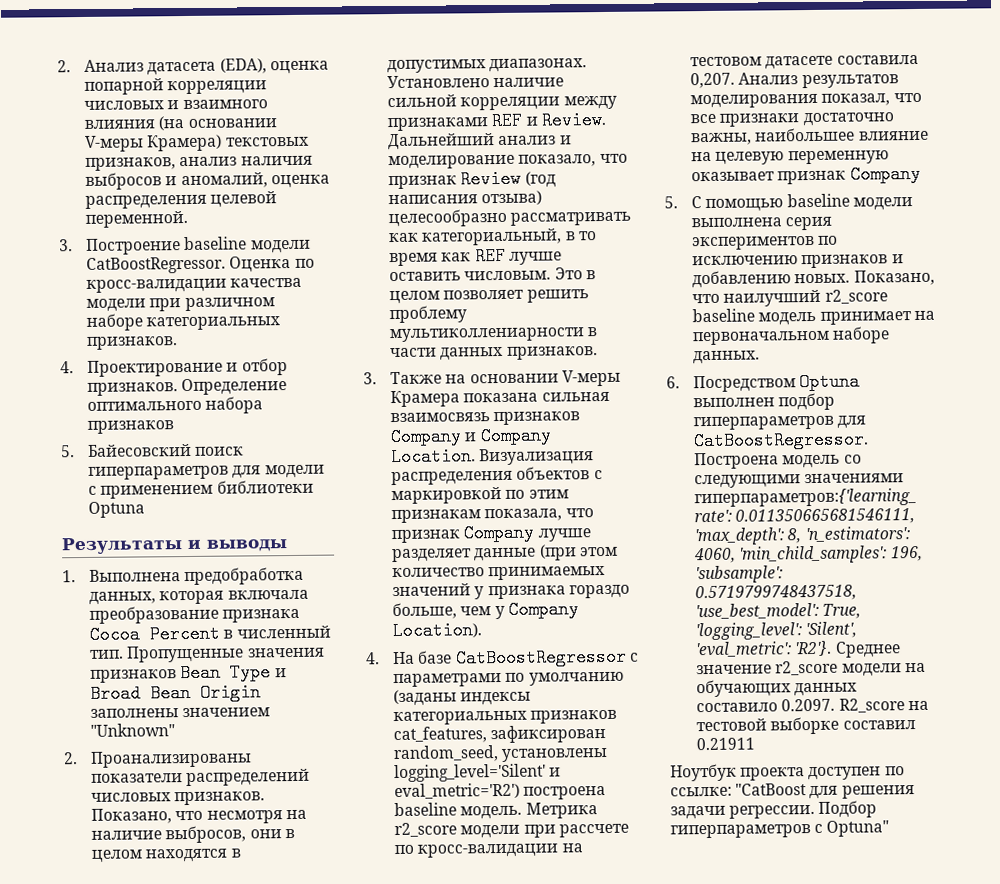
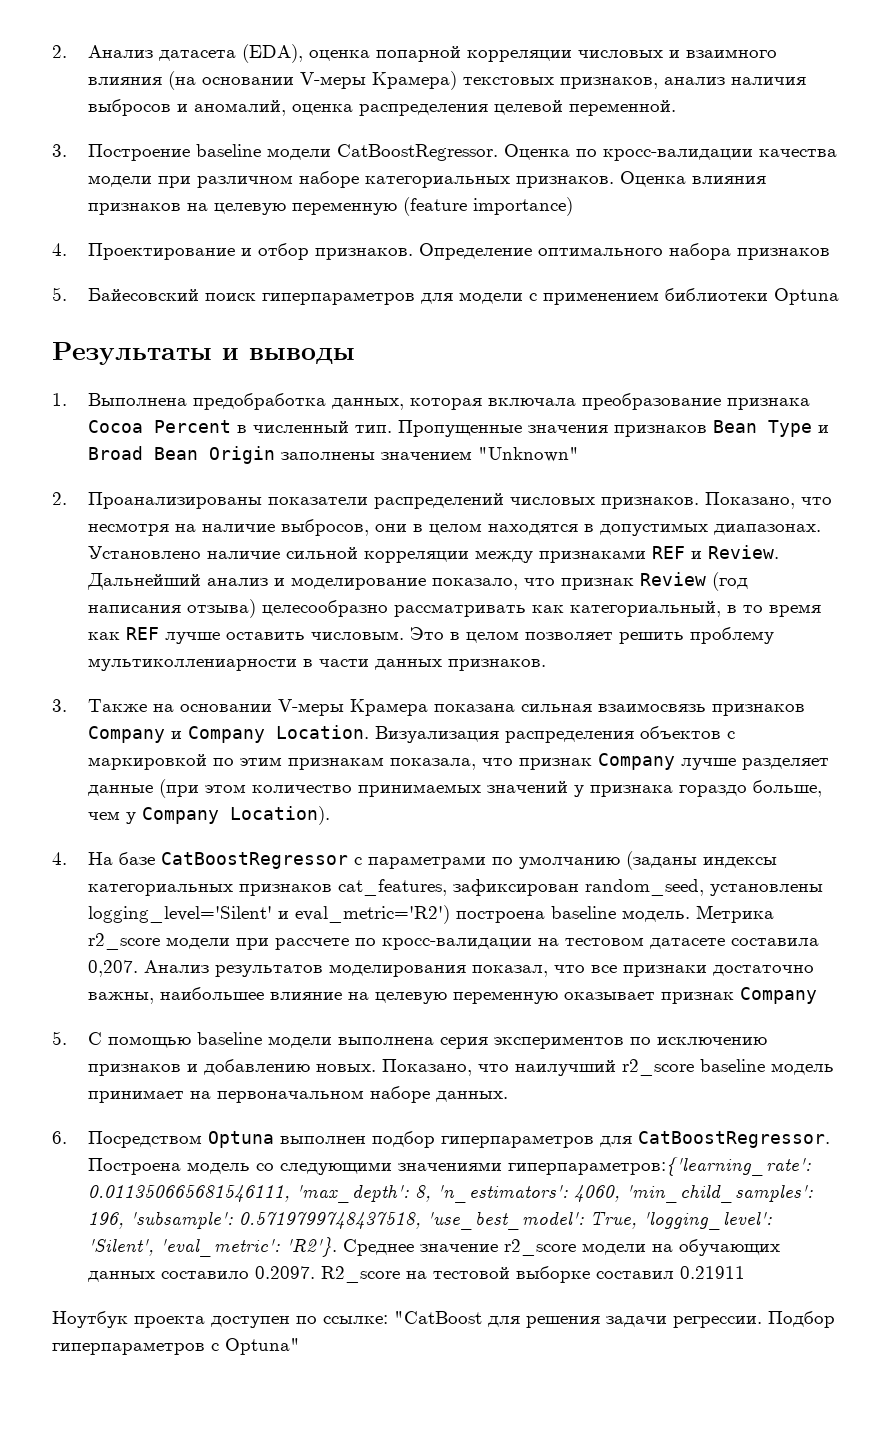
(179, 343) none -> [619,171,766,187] [87,197,573,216] Оценка влияния признаков на целевую переменную (feature importance)

